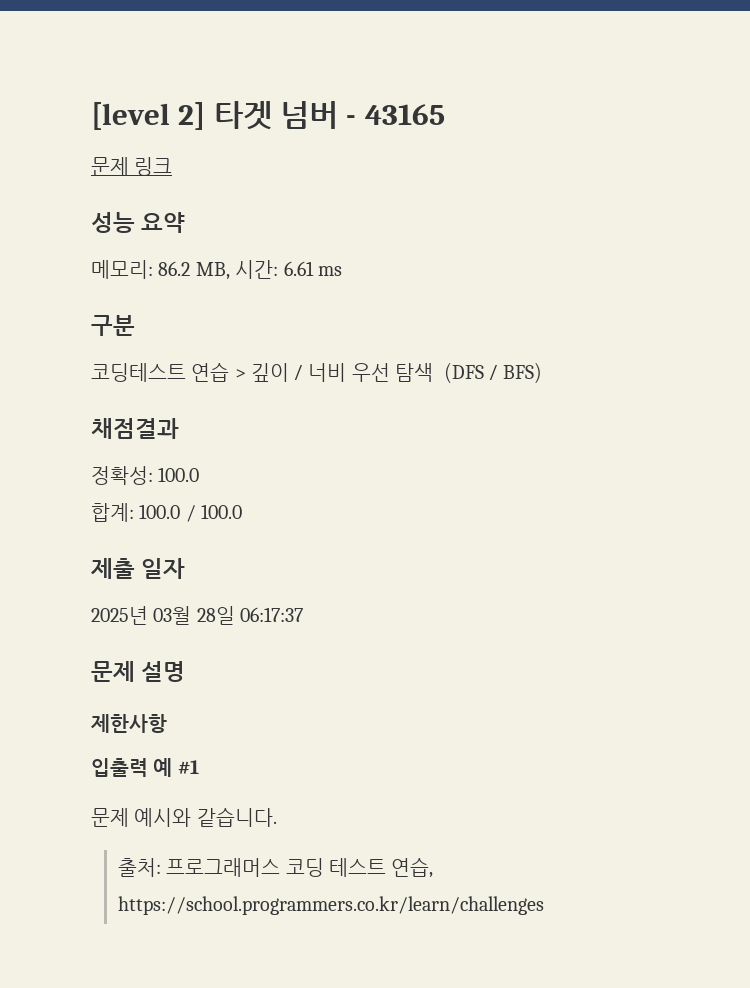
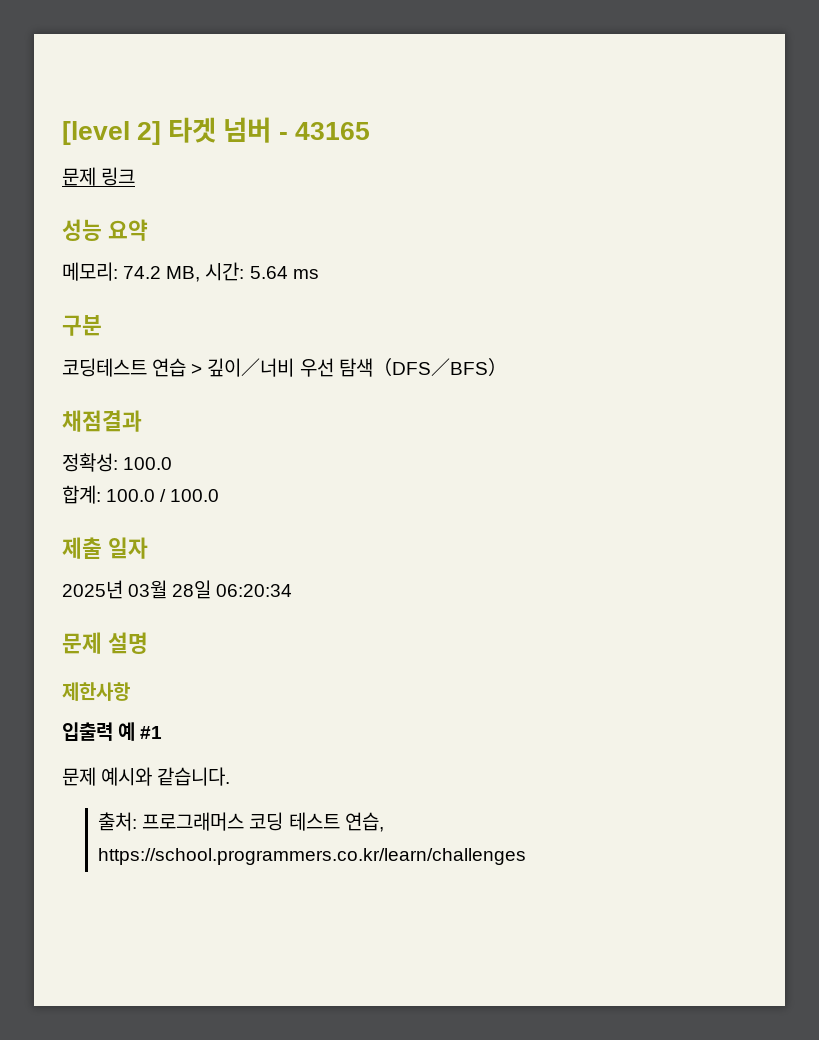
[158,261,191,276] 86.2 -> [123,266,162,279] 74.2
[283,261,314,276] 6.61 -> [249,266,288,279] 5.64
[240,607,304,622] 06:17:37 -> [216,584,293,597] 06:20:34

